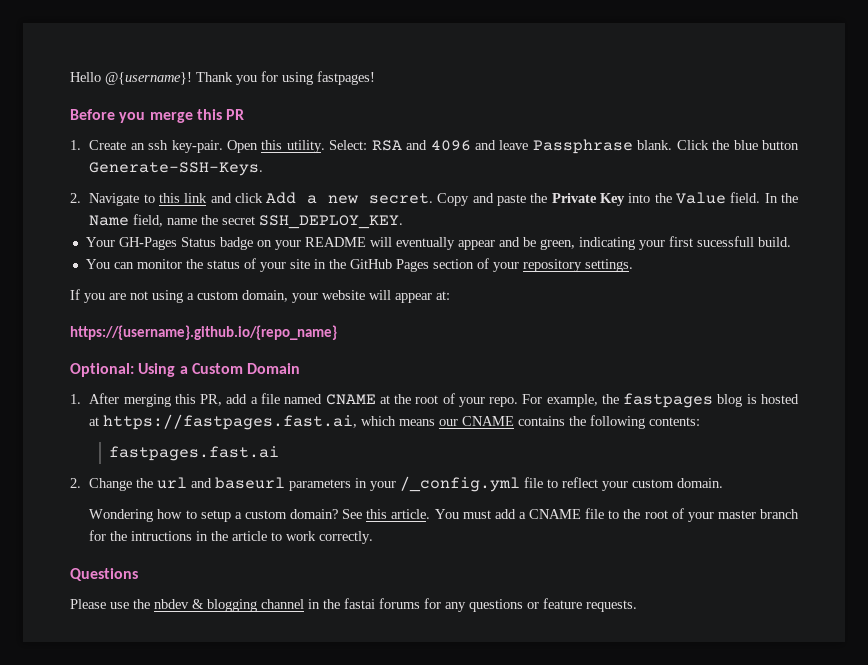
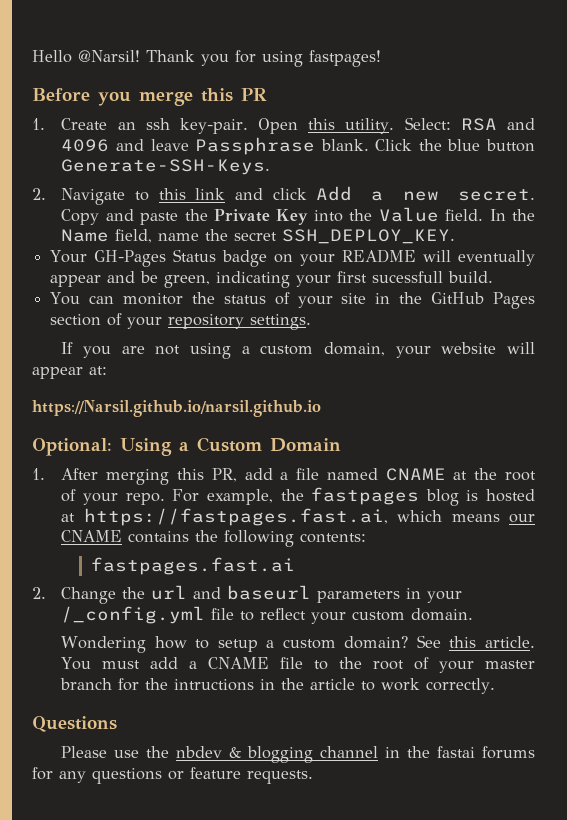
[105,72,192,85] @{username}! -> [78,50,140,62] @Narsil!
[70,325,337,340] https://{username}.github.io/{repo_name} -> [32,400,321,417] https://Narsil.github.io/narsil.github.io

